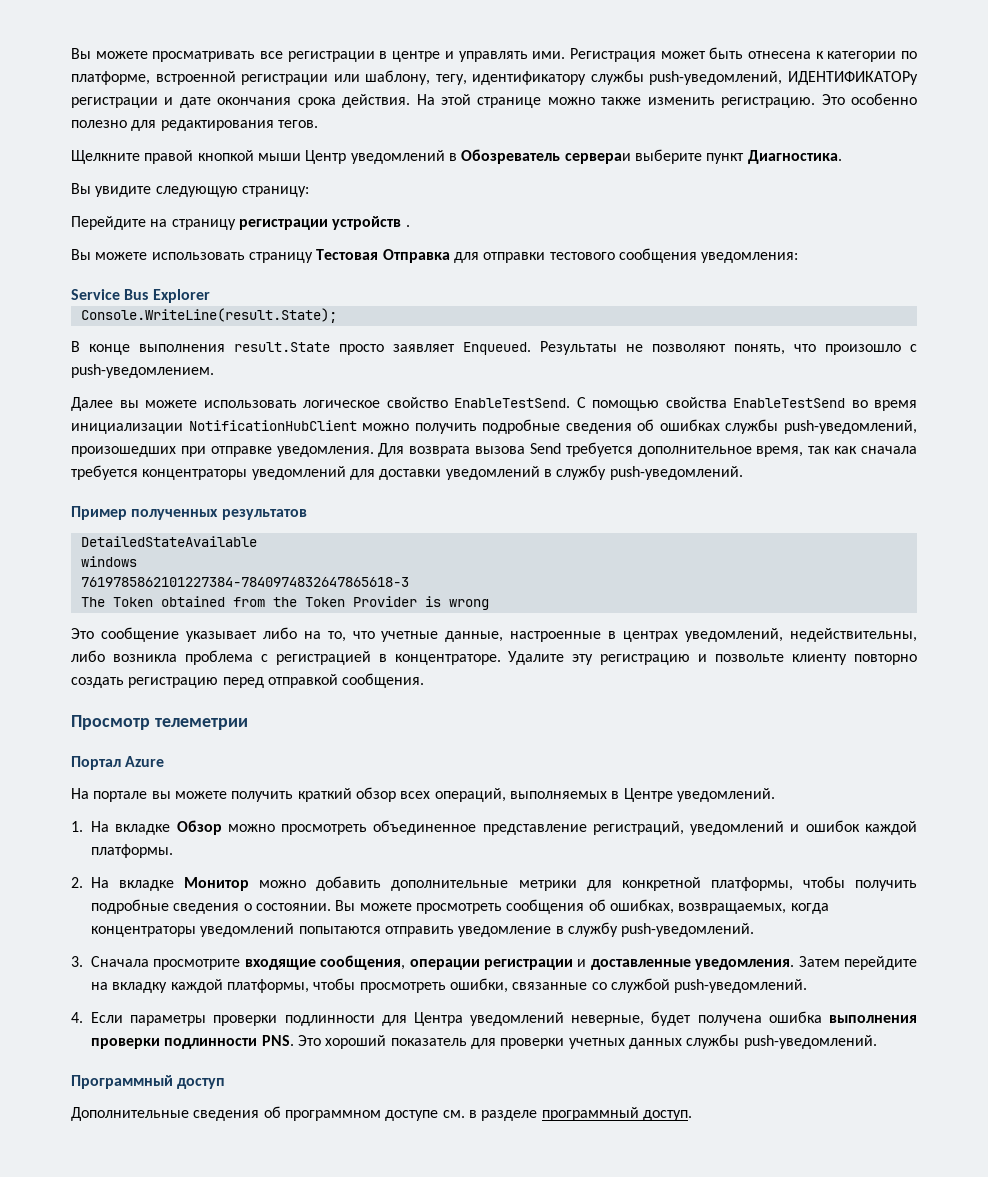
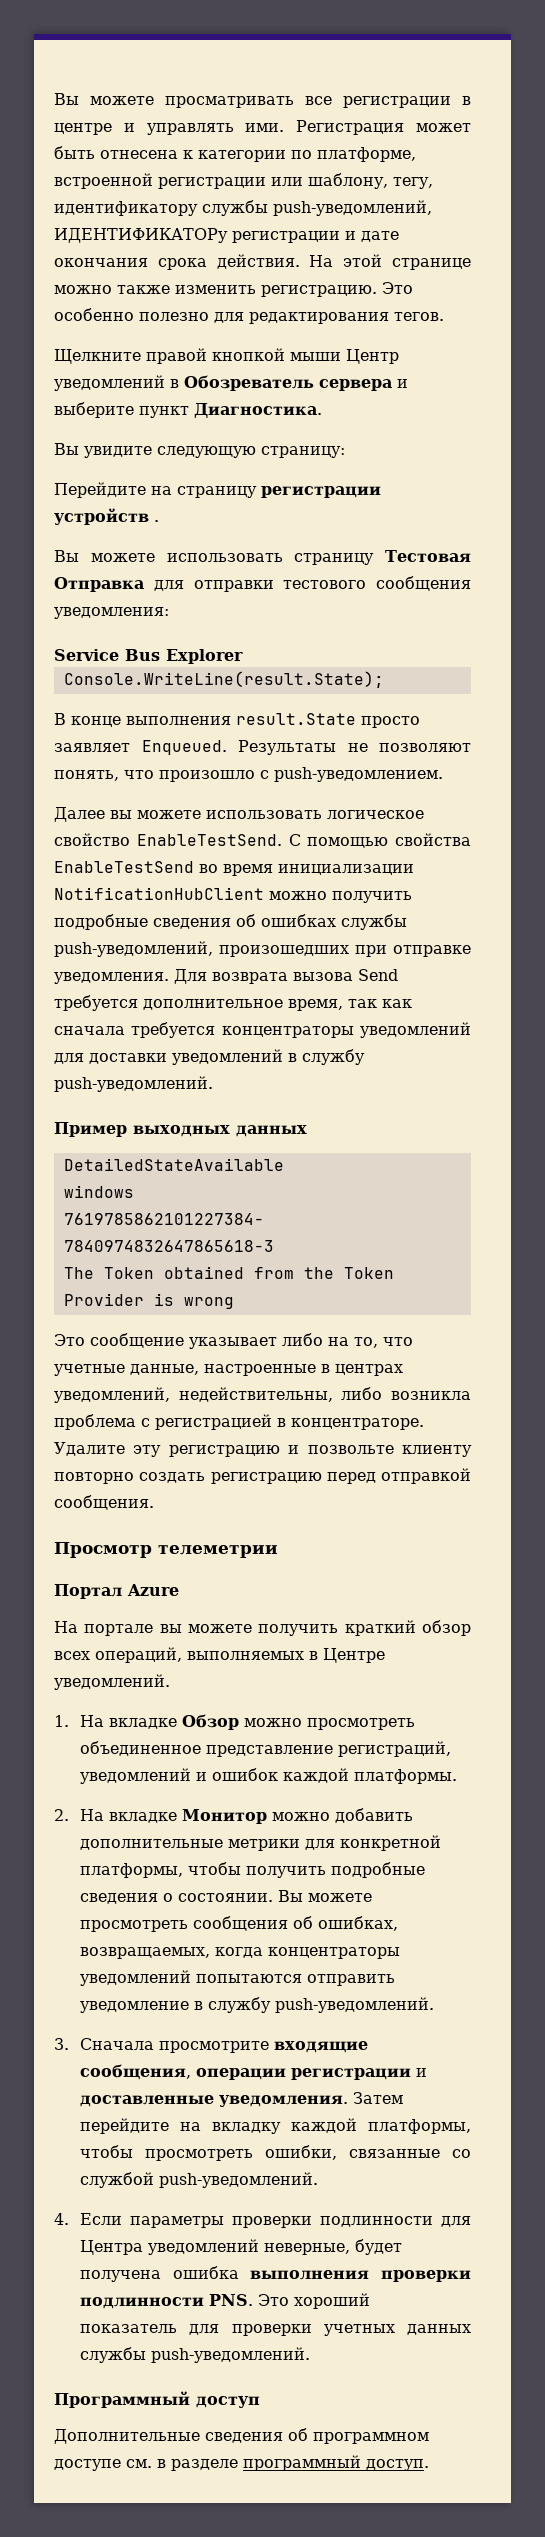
[564,153,631,164] сервераи -> [319,379,408,391] сервера и
[131,509,307,520] полученных результатов -> [133,1125,307,1137] выходных данных

